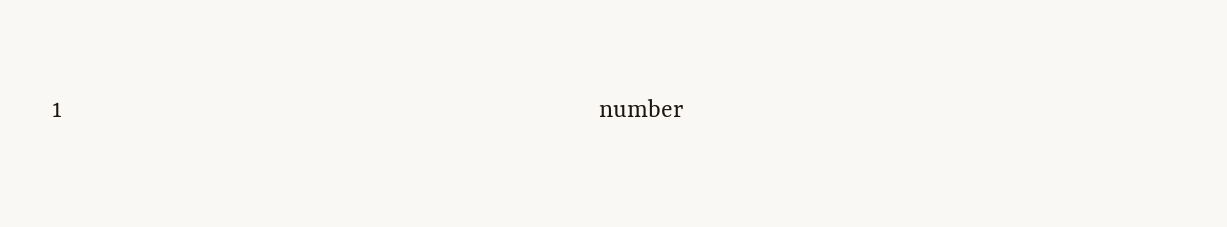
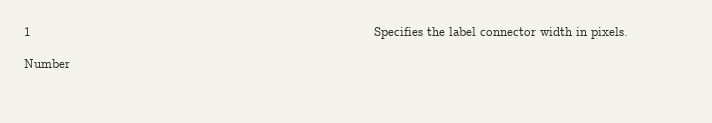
[599,99,684,117] number -> [24,59,70,68] [374,27,628,39] Number // Specifies the label connector width in pixels.

